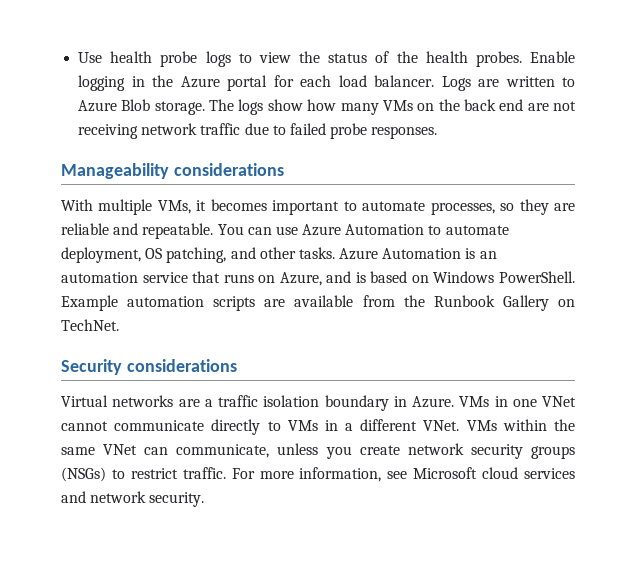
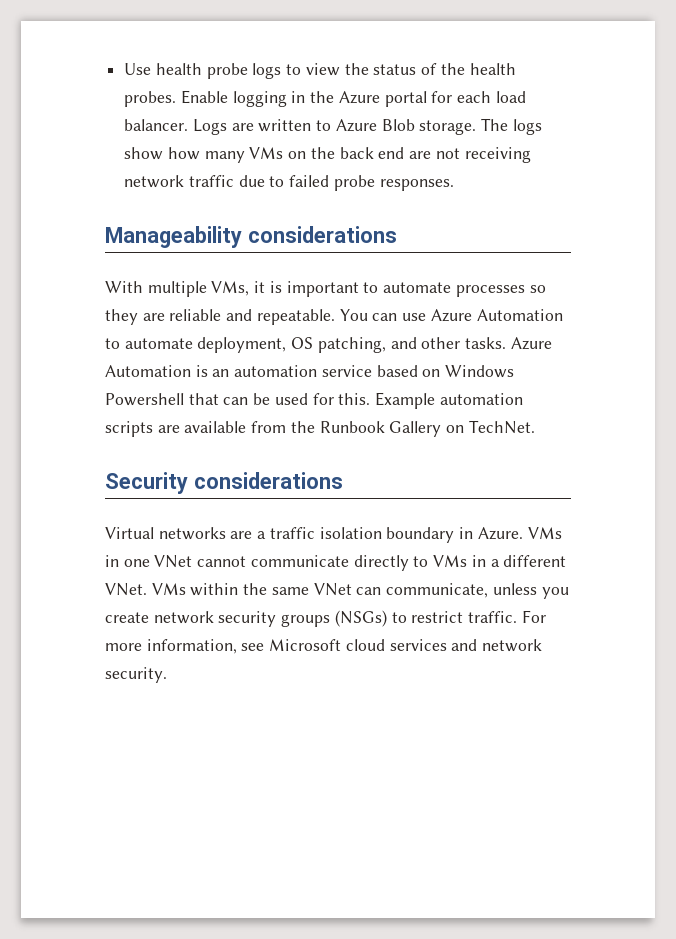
[210,199,267,211] becomes -> [269,281,282,293] is
[430,202,495,215] processes, -> [455,285,525,297] processes
[192,271,575,286] that runs on Azure, and is based on Windows PowerShell. -> [376,365,515,378] [105,393,371,406] based on Windows Powershell that can be used for this.

